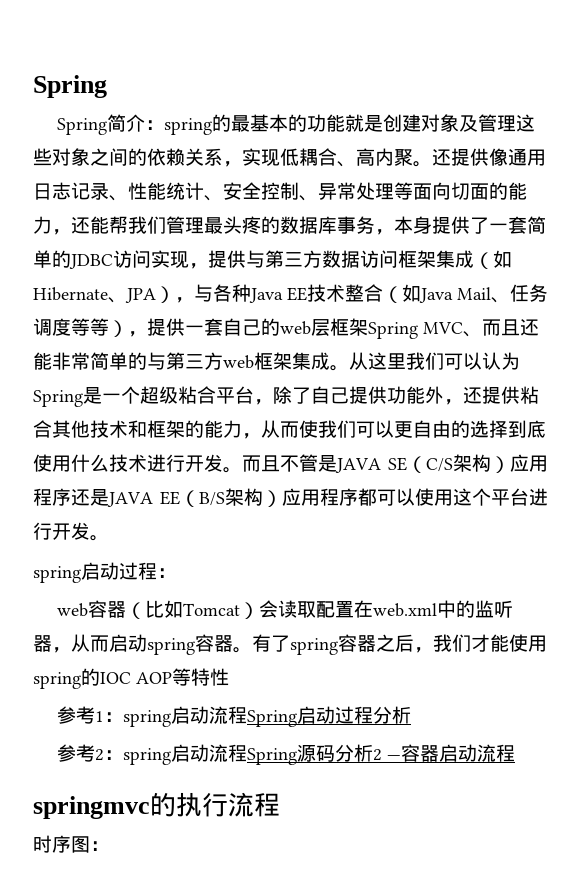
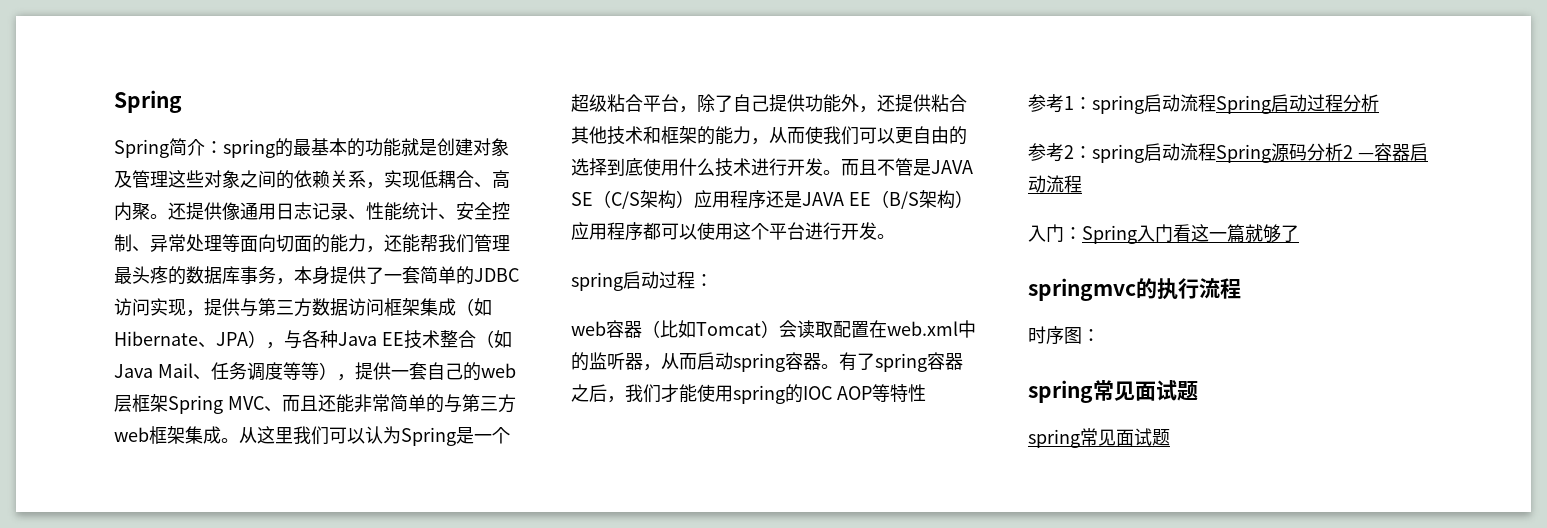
(516, 753) none -> [1028,224,1299,244] // 入门：Spring入门看这一篇就够了
(109, 846) none -> [1028,380,1198,403] [1028,428,1170,448] // spring常见面试题 // spring常见面试题

